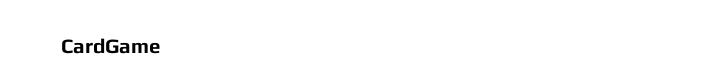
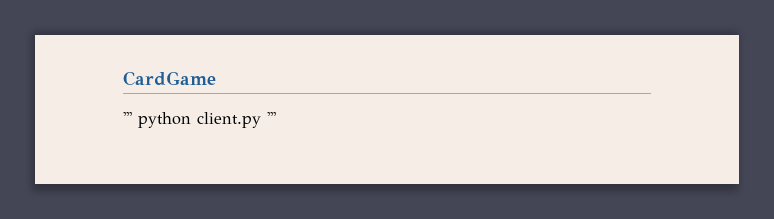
(160, 46) none -> [123,112,276,128] // ''' python client.py '''

